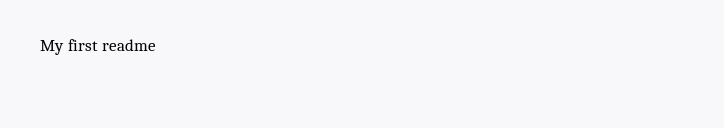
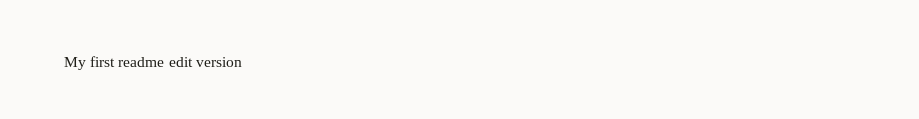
(157, 45) none -> [168,57,242,67] edit version

